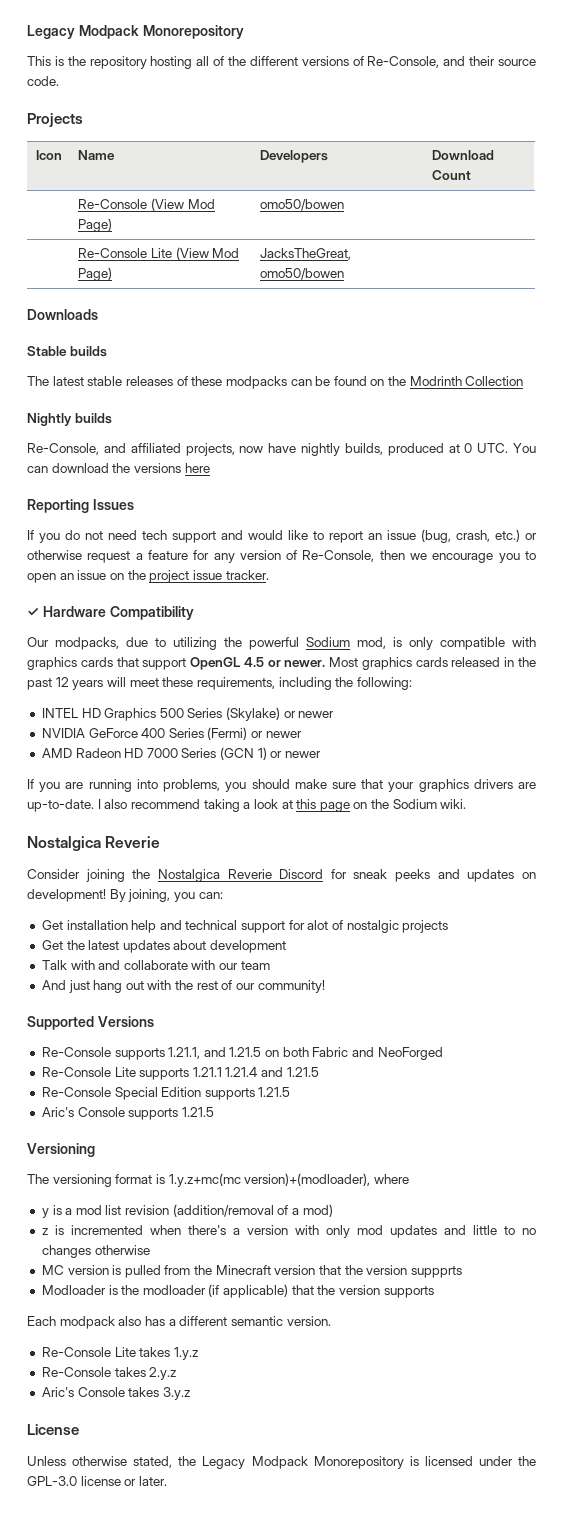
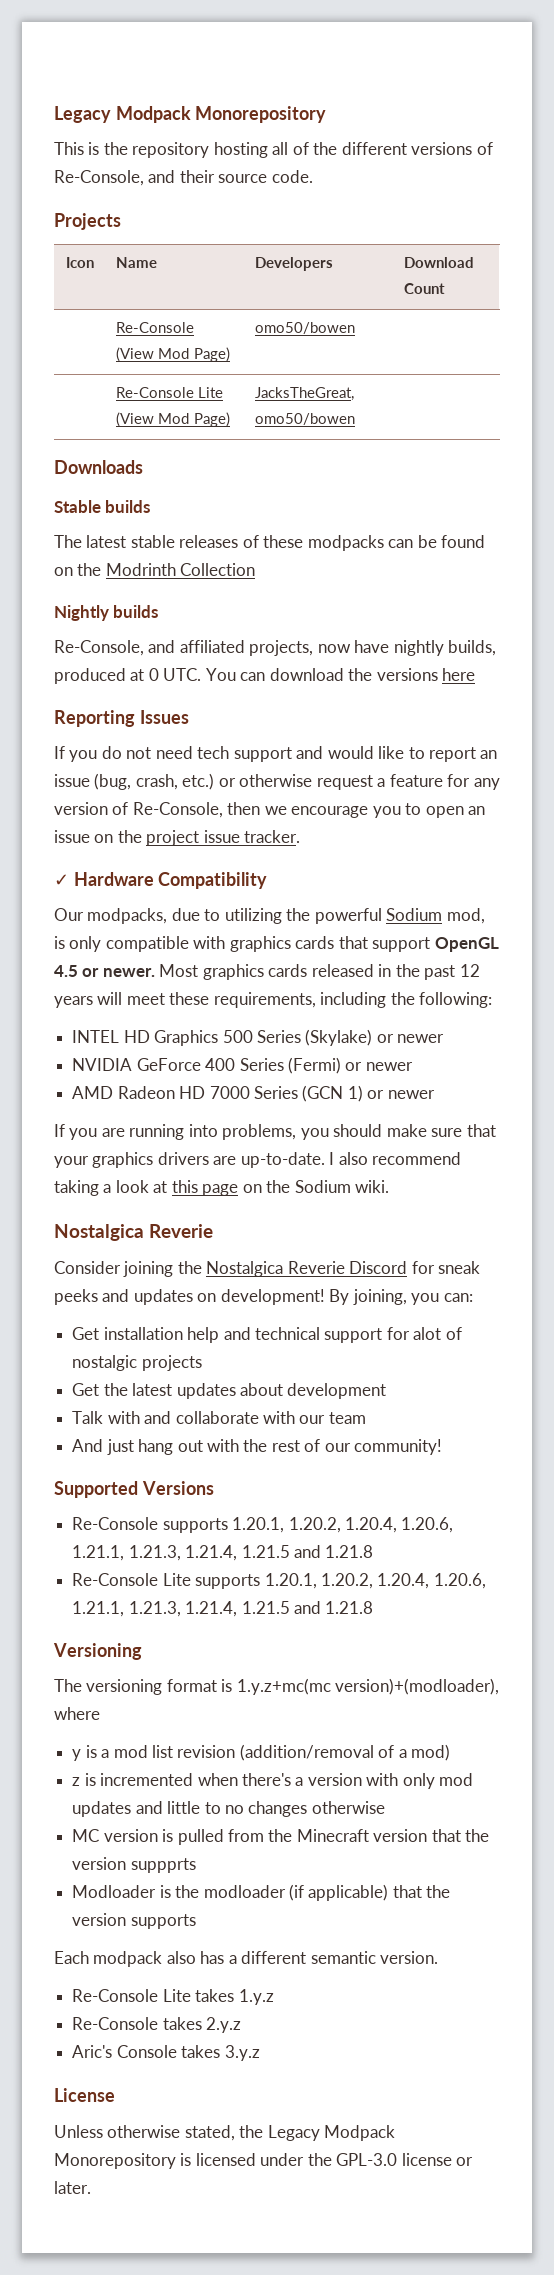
[168,1047,443,1060] [41,1067,319,1080] [41,1087,291,1100] [41,1107,214,1120] 1.21.1, and 1.21.5 on both Fabric and NeoForged // Re-Console Lite supports 1.21.1 1.21.4 and 1.21.5 // Re-Console Special Edition supports 1.21.5 // Aric's Console supports 1.21.5 -> [232,1517,454,1533] [72,1545,374,1561] [72,1573,486,1589] [72,1601,374,1617] 1.20.1, 1.20.2, 1.20.4, 1.20.6, 1.21.1, 1.21.3, 1.21.4, 1.21.5 and 1.21.8 // Re-Console Lite supports 1.20.1, 1.20.2, 1.20.4, 1.20.6, 1.21.1, 1.21.3, 1.21.4, 1.21.5 and 1.21.8

